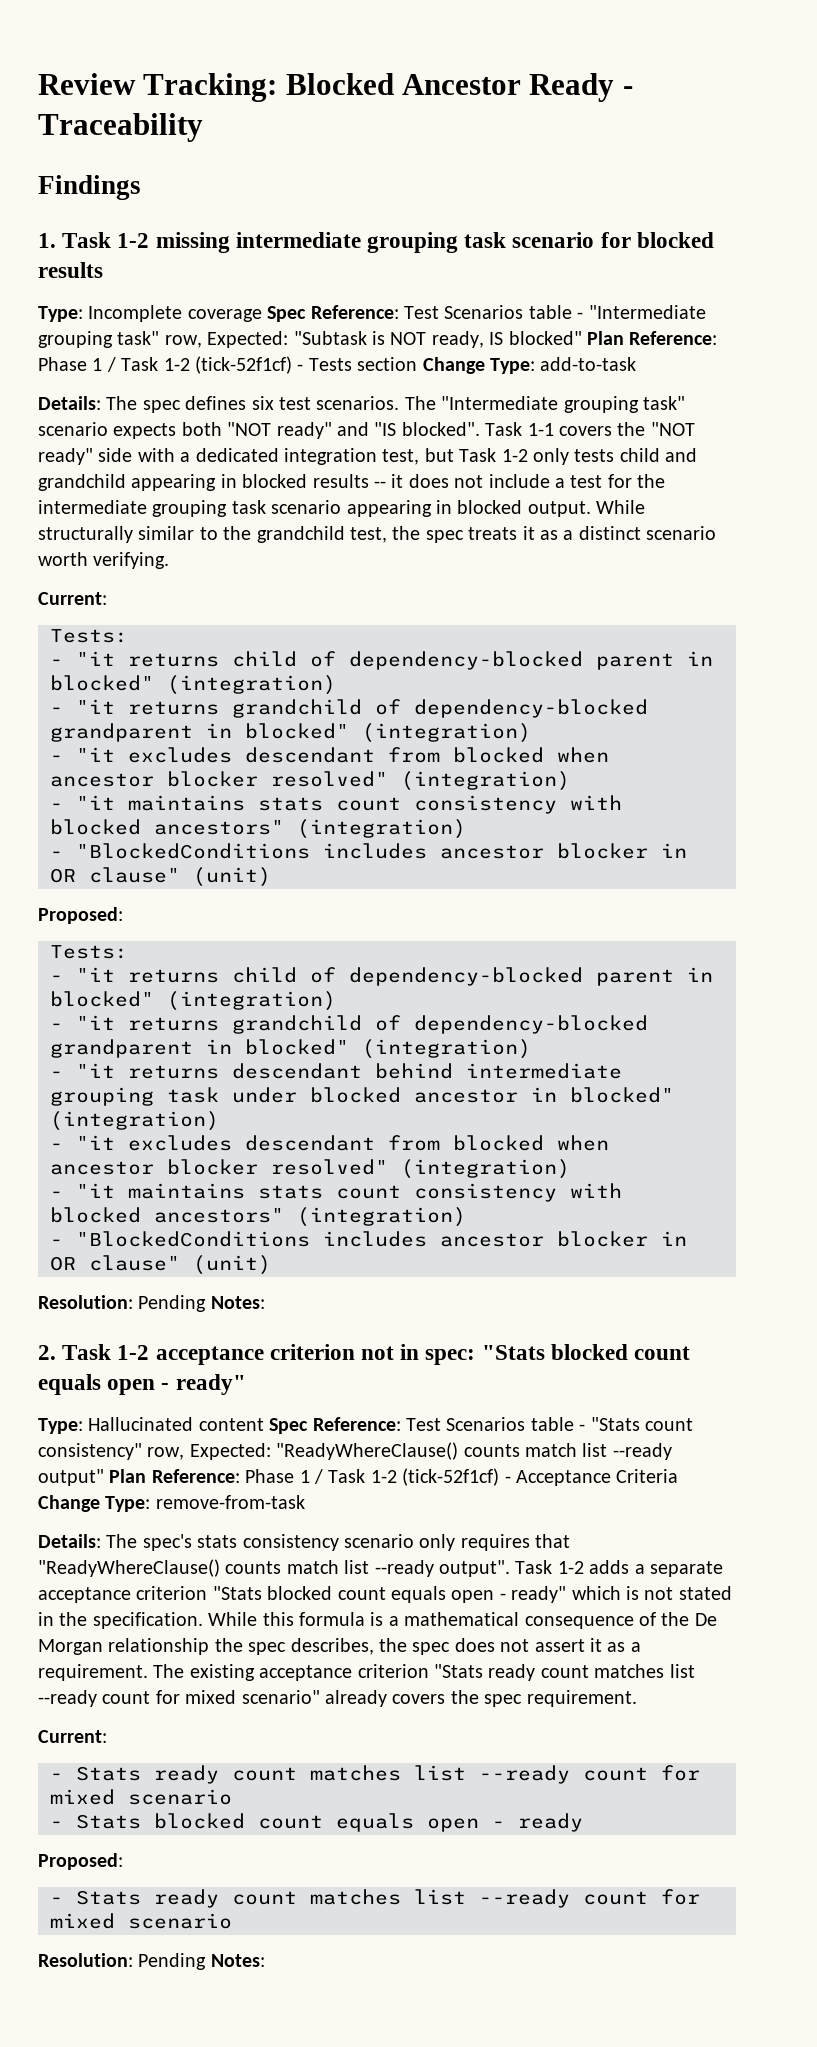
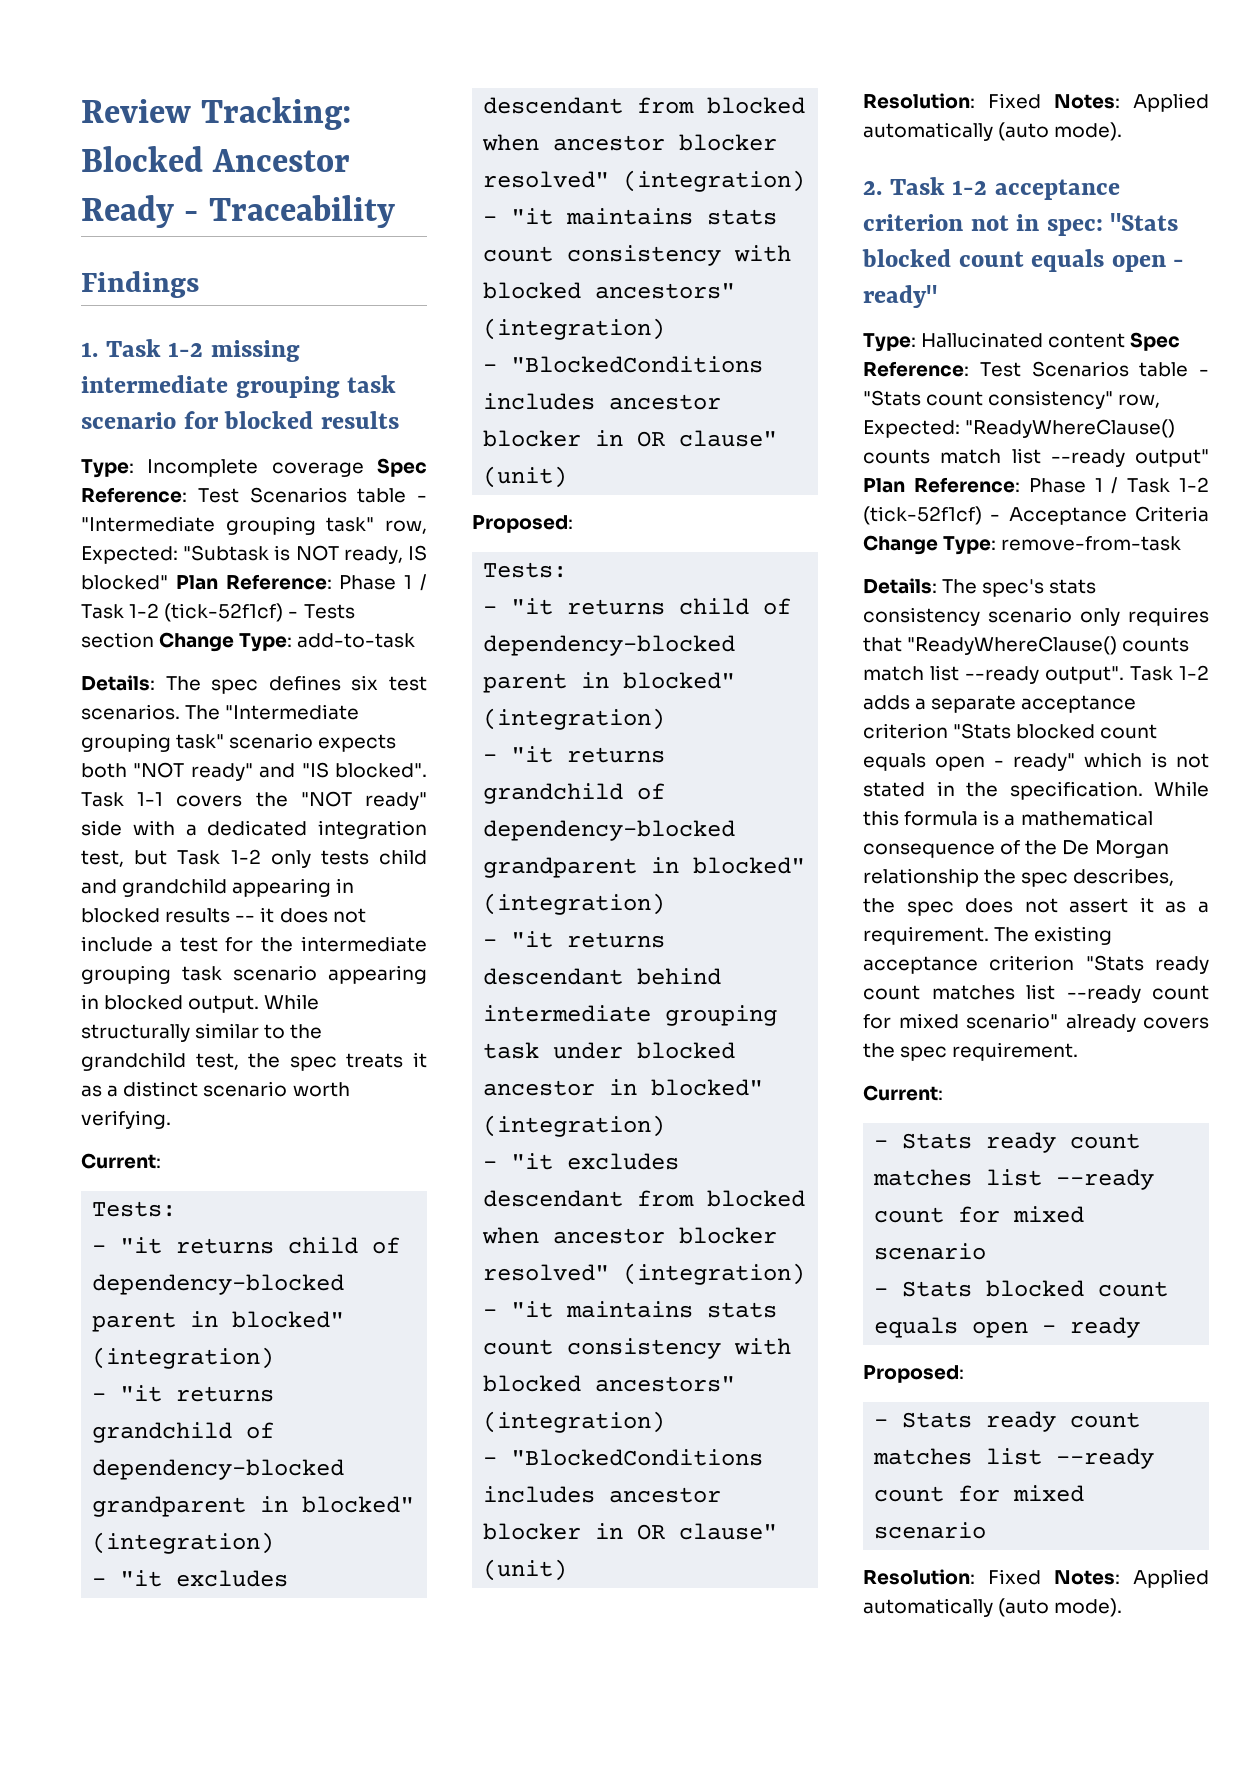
[138,1295,265,1312] Pending Notes: -> [988,93,1209,112] [863,122,1123,141] Fixed Notes: Applied automatically (auto mode).
[138,1953,265,1970] Pending Notes: -> [988,1569,1209,1588] [863,1598,1123,1617] Fixed Notes: Applied automatically (auto mode).

